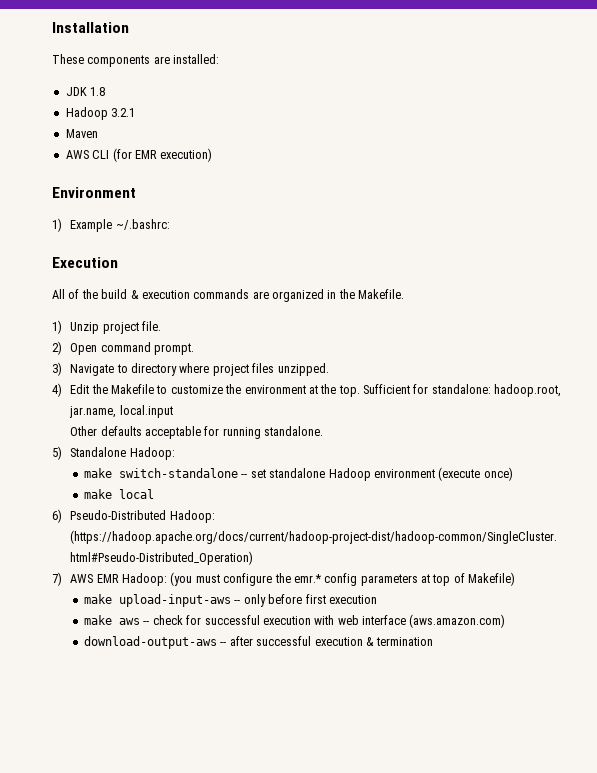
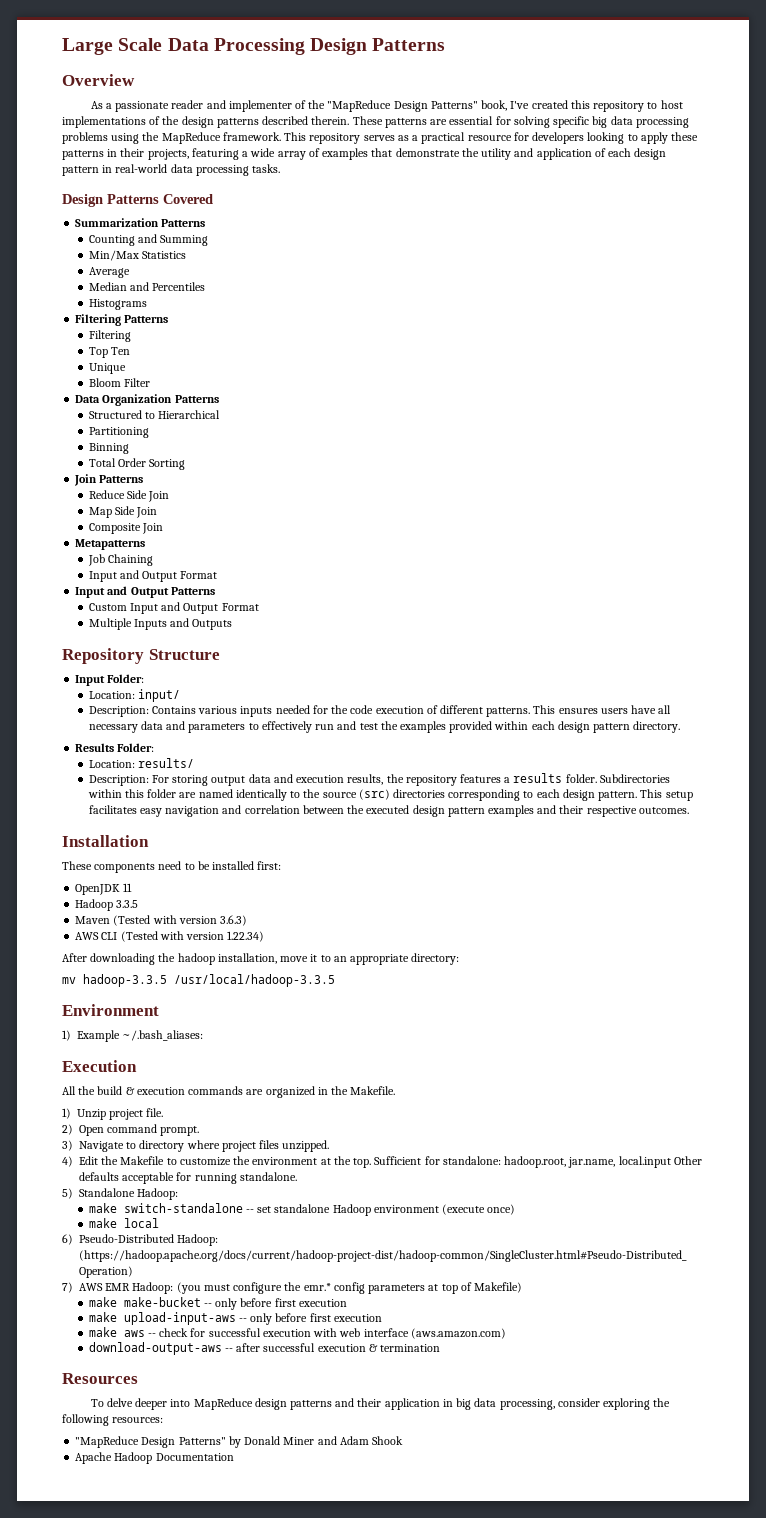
[52,22,129,33] [52,54,220,67] [65,87,106,96] [65,107,136,120] Installation // These components are installed: // JDK 1.8 // Hadoop 3.2.1 -> [62,38,446,55] [62,74,135,86] [90,100,683,112] [62,116,689,128] [62,132,699,144] [62,148,667,160] [62,164,281,176] [62,194,213,207] [75,218,206,227] [88,234,209,246] [88,250,186,261] [88,267,130,278] [88,282,206,291] [88,299,147,310] [75,314,169,326] [88,330,131,342] [88,347,130,358] [88,363,126,374] [88,378,150,387] [75,394,219,406] [88,410,221,419] [88,427,149,438] [88,443,129,454] [88,458,186,470] [74,474,144,486] [88,490,170,502] [88,506,158,518] [88,523,163,534] [75,539,146,550] [87,554,153,566] [88,570,218,582] [75,586,215,598] [88,602,259,614] [88,618,233,630] [62,648,220,664] [75,674,145,686] [88,689,180,702] [88,705,672,717] [88,721,681,733] [75,743,155,752] [88,758,194,768] [88,773,670,786] [87,789,693,801] [88,805,689,817] [62,835,149,847] [62,861,282,873] [75,883,133,895] [75,899,139,911] Large Scale Data Processing Design Patterns // Overview // As a passionate reader and implementer of the "MapReduce Design Patterns" book, I've created this repository to host implementations of the design patterns described therein. These patterns are essential for solving specific big data processing problems using the MapReduce framework. This repository serves as a practical resource for developers looking to apply these patterns in their projects, featuring a wide array of examples that demonstrate the utility and application of each design pattern in real-world data processing tasks. // Design Patterns Covered // Summarization Patterns // Counting and Summing // Min/Max Statistics // Average // Median and Percentiles // Histograms // Filtering Patterns // Filtering // Top Ten // Unique // Bloom Filter // Data Organization Patterns // Structured to Hierarchical // Partitioning // Binning // Total Order Sorting // Join Patterns // Reduce Side Join // Map Side Join // Composite Join // Metapatterns // Job Chaining // Input and Output Format // Input and Output Patterns // Custom Input and Output Format // Multiple Inputs and Outputs // Repository Structure // Input Folder: // Location: input/ // Description: Contains various inputs needed for the code execution of different patterns. This ensures users have all necessary data and parameters to effectively run and test the examples provided within each design pattern directory. // Results Folder: // Location: results/ // Description: For storing output data and execution results, the repository features a results folder. Subdirectories within this folder are named identically to the source (src) directories corresponding to each design pattern. This setup facilitates easy navigation and correlation between the executed design pattern examples and their respective outcomes. // Installation // These components need to be installed first: // OpenJDK 11 // Hadoop 3.3.5
[65,148,213,162] // AWS CLI (for EMR execution) -> [113,915,248,926] [75,931,265,942] [62,953,460,965] [62,974,335,987] (Tested with version 3.6.3) // AWS CLI (Tested with version 1.22.34) // After downloading the hadoop installation, move it to an appropriate directory: // mv hadoop-3.3.5 /usr/local/hadoop-3.3.5
[115,219,170,230] ~/.bashrc: -> [122,1030,204,1041] ~/.bash_aliases:
[68,289,80,299] of -> (76, 1090) none
(173, 411) // -> (671, 1162) none
(516, 579) none -> [88,1297,347,1310] // make make-bucket -- only before first execution
(434, 641) none -> [62,1373,138,1384] [90,1398,671,1410] [62,1414,164,1426] [75,1436,404,1448] [75,1452,234,1464] // Resources // To delve deeper into MapReduce design patterns and their application in big data processing, consider exploring the following resources: // "MapReduce Design Patterns" by Donald Miner and Adam Shook // Apache Hadoop Documentation

